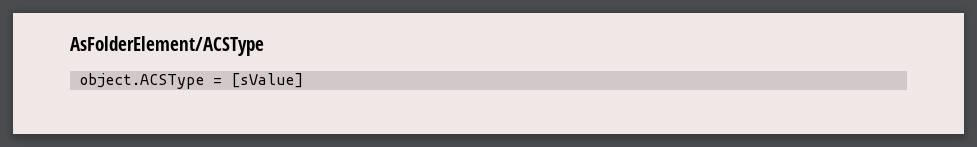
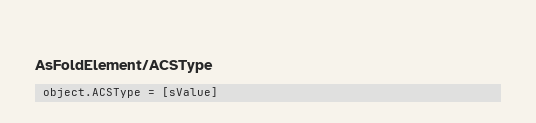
[70,36,264,56] AsFolderElement/ACSType -> [35,60,213,73] AsFoldElement/ACSType

